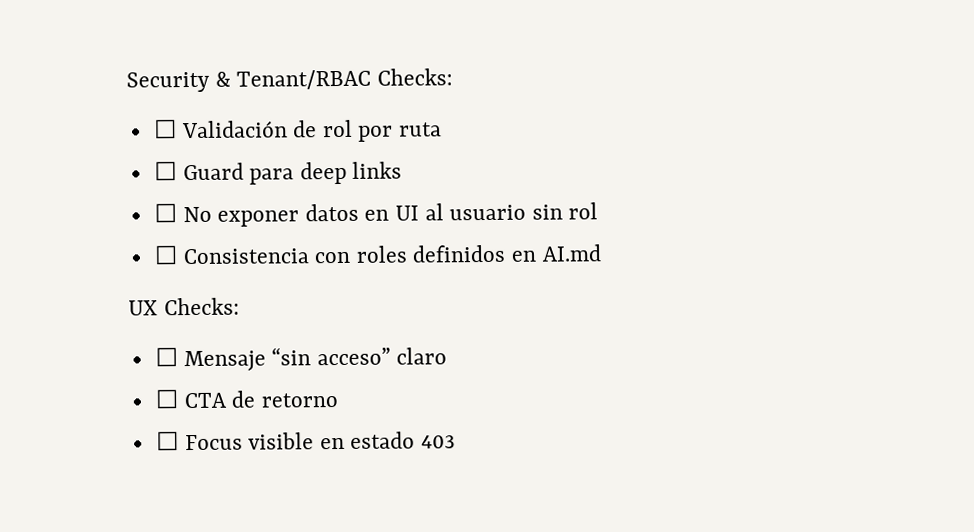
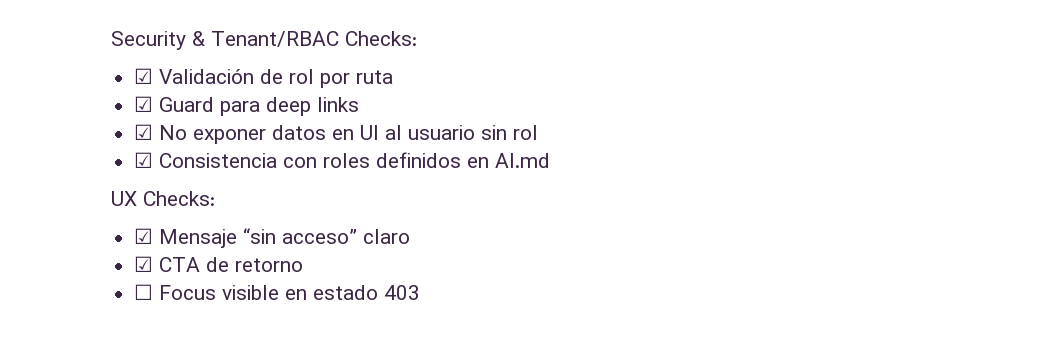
[152,119,177,139] ☐ -> [134,68,154,84] ☑
[153,161,177,181] ☐ -> [134,96,154,112] ☑
[153,203,177,223] ☐ -> [134,124,154,140] ☑
[153,245,177,265] ☐ -> [134,152,154,168] ☑
[154,347,178,367] ☐ -> [134,228,154,244] ☑
[154,389,178,409] ☐ -> [134,256,154,272] ☑

